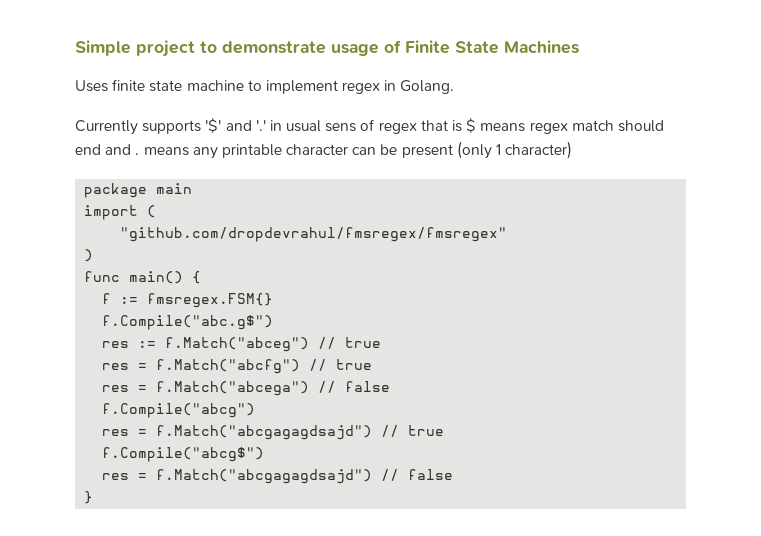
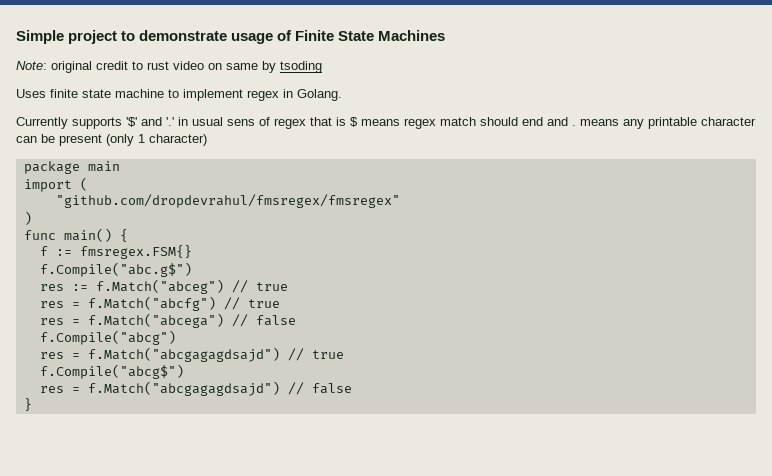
(579, 47) none -> [16,61,322,73] // Note: original credit to rust video on same by tsoding

